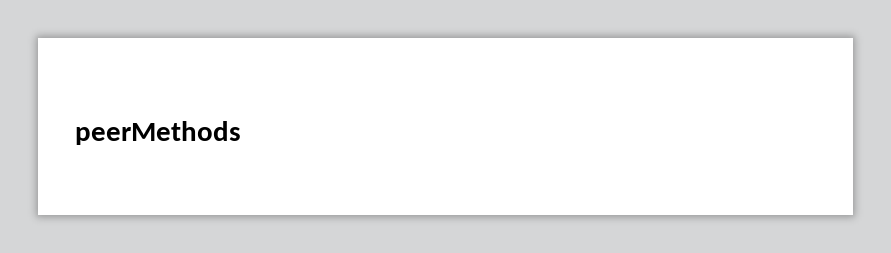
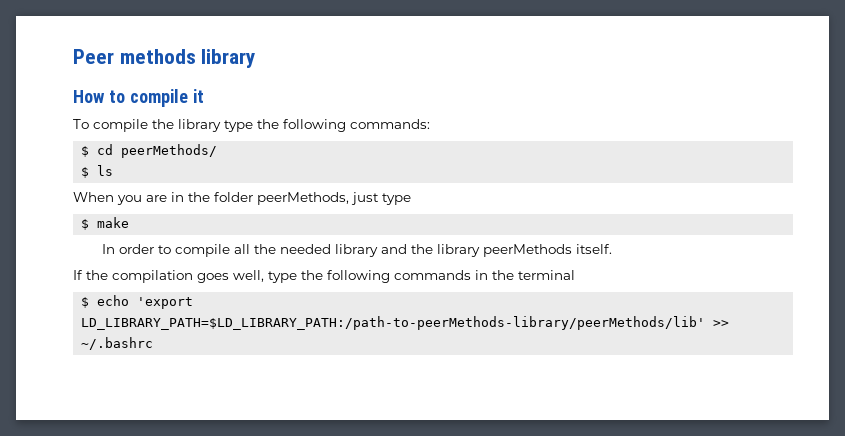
[75,121,241,145] peerMethods -> [73,49,256,68] [73,89,204,107] [73,119,430,132] [81,144,218,158] [81,165,114,178] [73,192,411,205] [81,217,130,230] [101,244,612,257] [73,270,575,283] [81,295,194,309] [81,316,730,330] [81,337,154,350] Peer methods library // How to compile it // To compile the library type the following commands: // $ cd peerMethods/ // $ ls // When you are in the folder peerMethods, just type // $ make // In order to compile all the needed library and the library peerMethods itself. // If the compilation goes well, type the following commands in the terminal // $ echo 'export LD_LIBRARY_PATH=$LD_LIBRARY_PATH:/path-to-peerMethods-library/peerMethods/lib' >> ~/.bashrc

